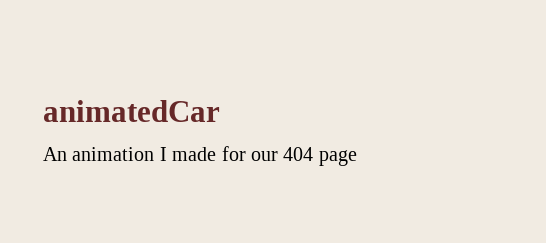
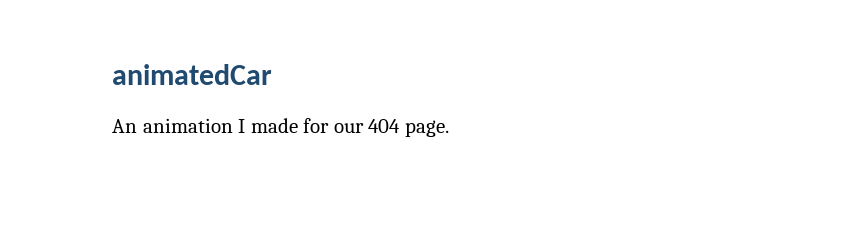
[318,150,357,166] page -> [404,120,449,137] page.

